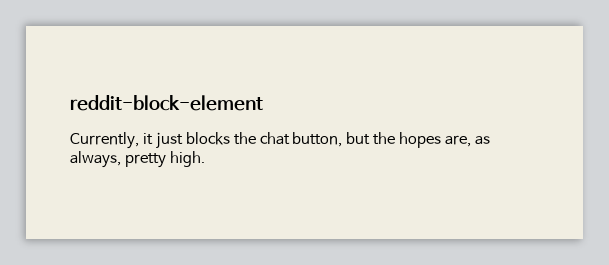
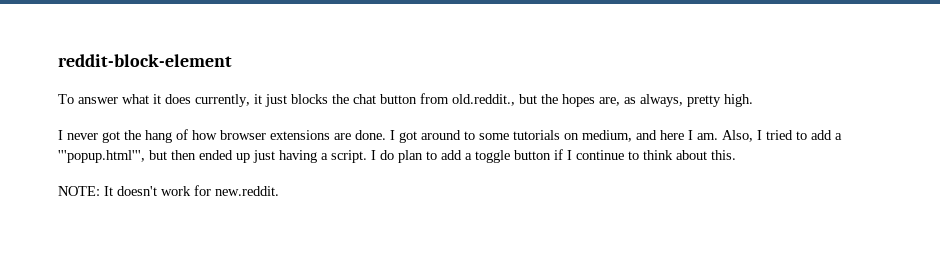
[70,132,139,149] Currently, -> [58,94,250,107] To answer what it does currently,
[292,132,343,147] button, -> [380,93,515,106] button from old.reddit.,
(205, 159) none -> [58,129,842,143] [58,149,736,163] [58,185,279,196] // I never got the hang of how browser extensions are done. I got around to some tutorials on medium, and here I am. Also, I tried to add a '''popup.html''', but then ended up just having a script. I do plan to add a toggle button if I continue to think about this. // NOTE: It doesn't work for new.reddit.

